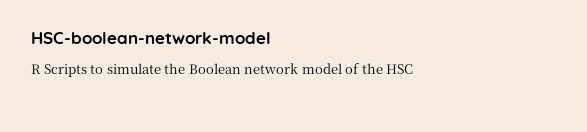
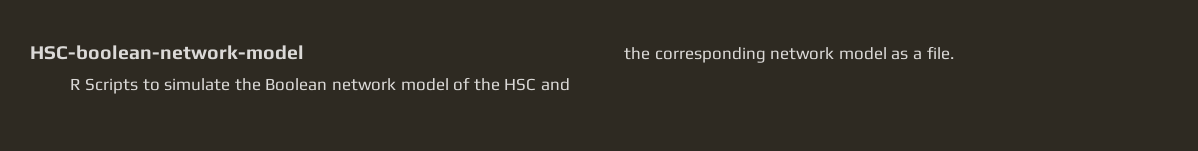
(414, 69) none -> [540,78,570,91] [624,46,954,63] and the corresponding network model as a file.

